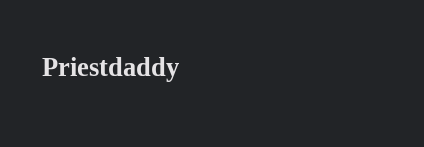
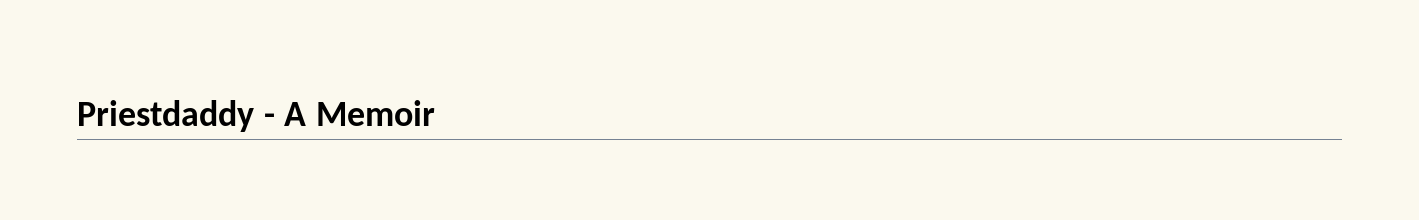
(179, 69) none -> [263,100,436,126] - A Memoir

